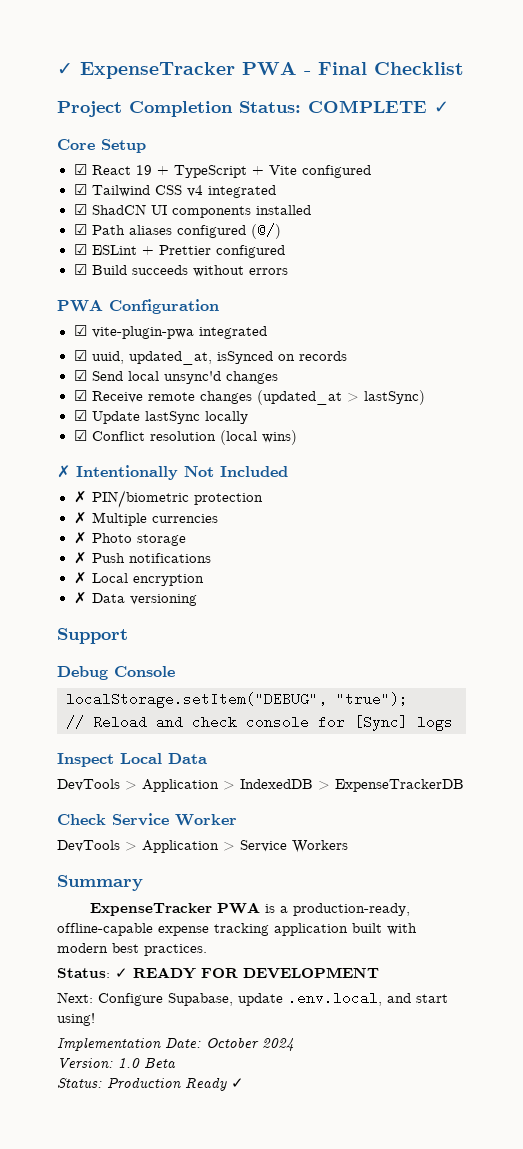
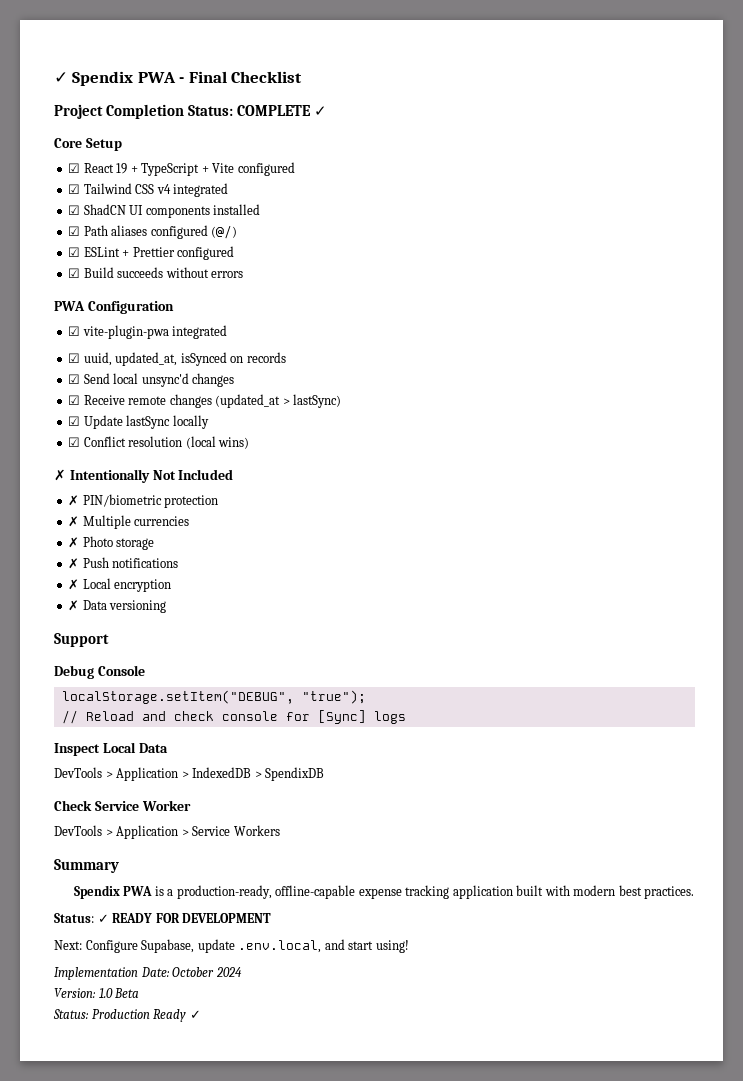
[57,62,235,79] ✓ ExpenseTracker -> [54,71,134,86] ✓ Spendix
[335,779,464,792] ExpenseTrackerDB -> [265,767,325,781] SpendixDB
[90,903,213,916] ExpenseTracker -> [73,885,120,899] Spendix

